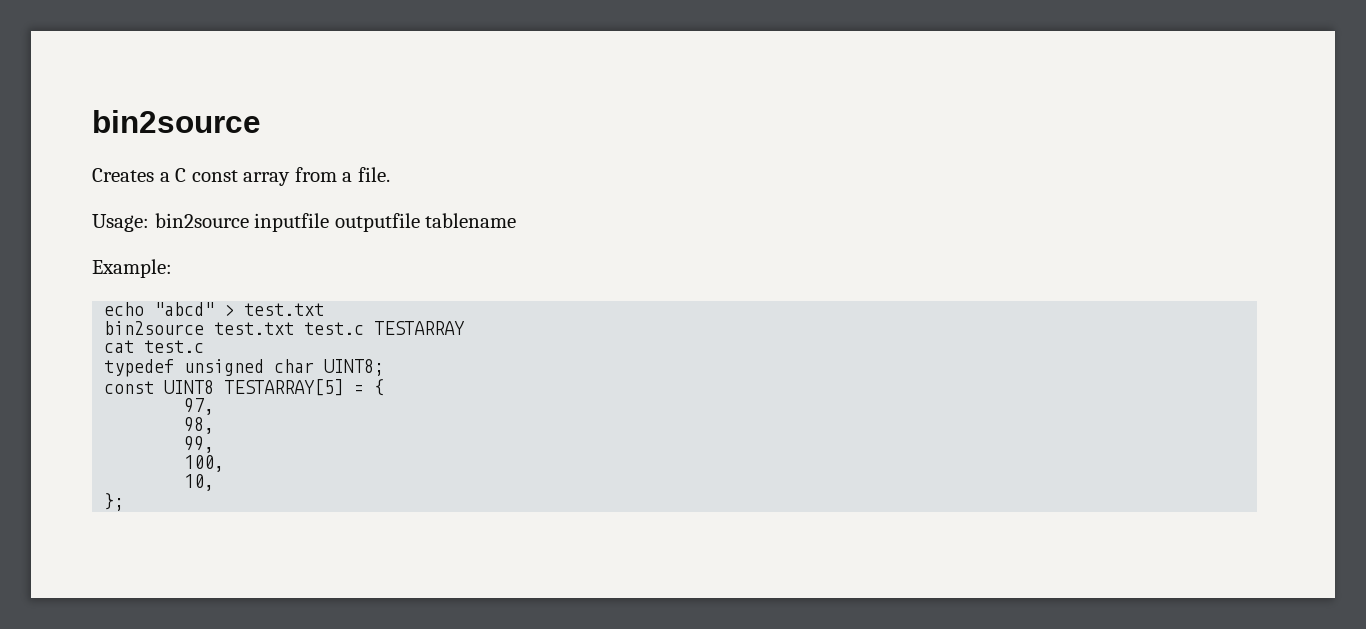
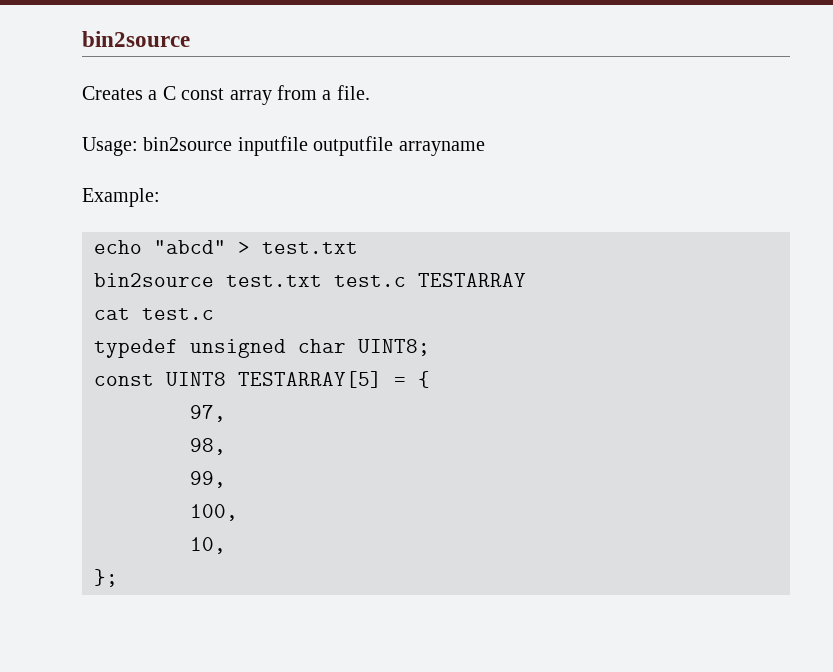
[425,213,517,228] tablename -> [398,141,485,156] arrayname

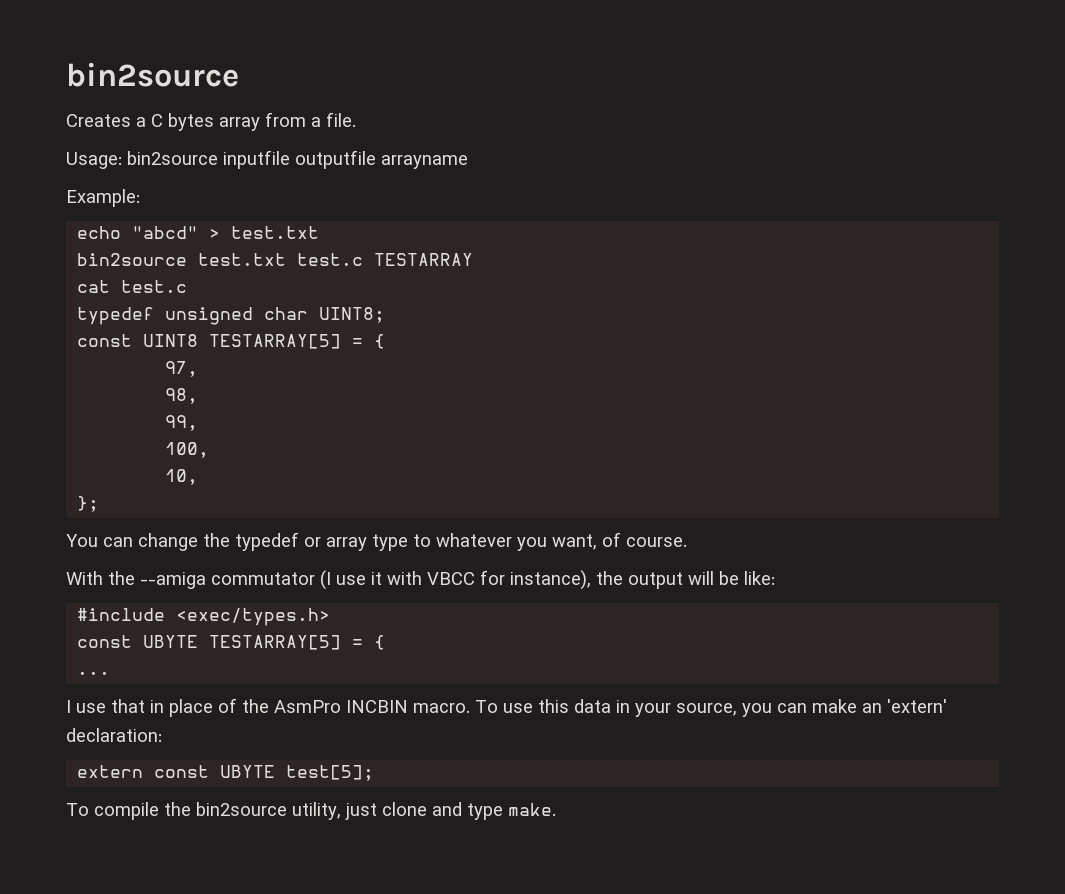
[181,88,225,100] const -> [168,113,214,131] bytes
(118, 578) none -> [66,532,687,551] [66,570,775,590] [77,608,331,626] [77,635,386,650] [77,671,111,675] [66,698,947,717] [66,728,162,742] [77,765,375,781] [66,802,556,820] // You can change the typedef or array type to whatever you want, of course. // With the --amiga commutator (I use it with VBCC for instance), the output will be like: // #include <exec/types.h> // const UBYTE TESTARRAY[5] = { // ... // I use that in place of the AsmPro INCBIN macro. To use this data in your source, you can make an 'extern' declaration: // extern const UBYTE test[5]; // To compile the bin2source utility, just clone and type make.

